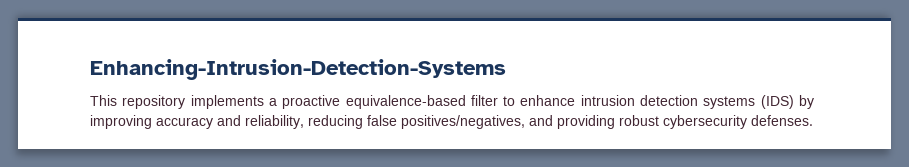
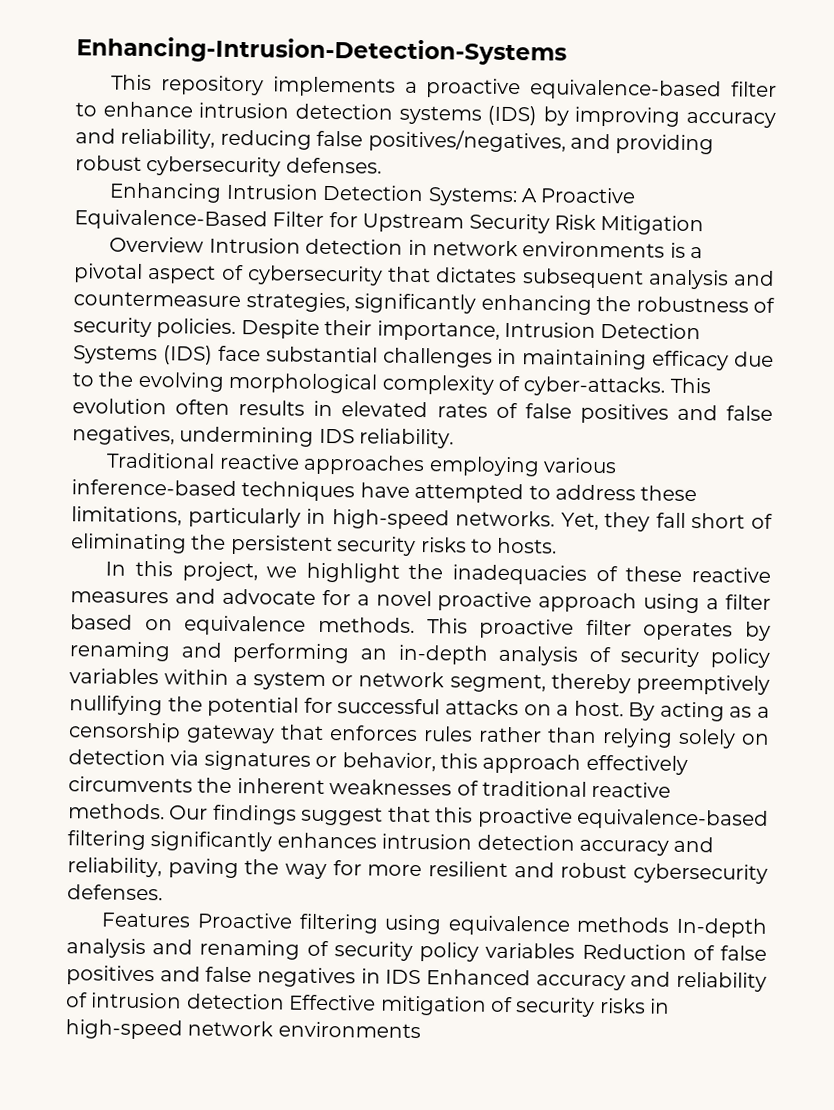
(813, 120) none -> [109,182,637,207] [74,209,705,236] [109,236,704,259] [73,263,775,290] [73,291,775,315] [73,317,702,341] [73,345,774,371] [72,371,711,397] [72,398,774,424] [72,425,455,449] [106,452,617,477] [71,479,698,504] [71,506,773,532] [71,533,558,556] [105,560,771,585] [70,588,771,614] [70,614,771,641] [69,641,770,668] [69,668,770,695] [69,695,770,722] [68,722,770,749] [68,749,688,775] [68,776,672,798] [68,803,769,830] [67,830,715,856] [67,857,769,884] [67,884,163,901] [101,912,769,938] [66,938,767,962] [66,965,767,992] [66,992,671,1017] [65,1019,421,1040] // Enhancing Intrusion Detection Systems: A Proactive Equivalence-Based Filter for Upstream Security Risk Mitigation // Overview Intrusion detection in network environments is a pivotal aspect of cybersecurity that dictates subsequent analysis and countermeasure strategies, significantly enhancing the robustness of security policies. Despite their importance, Intrusion Detection Systems (IDS) face substantial challenges in maintaining efficacy due to the evolving morphological complexity of cyber-attacks. This evolution often results in elevated rates of false positives and false negatives, undermining IDS reliability. // Traditional reactive approaches employing various inference-based techniques have attempted to address these limitations, particularly in high-speed networks. Yet, they fall short of eliminating the persistent security risks to hosts. // In this project, we highlight the inadequacies of these reactive measures and advocate for a novel proactive approach using a filter based on equivalence methods. This proactive filter operates by renaming and performing an in-depth analysis of security policy variables within a system or network segment, thereby preemptively nullifying the potential for successful attacks on a host. By acting as a censorship gateway that enforces rules rather than relying solely on detection via signatures or behavior, this approach effectively circumvents the inherent weaknesses of traditional reactive methods. Our findings suggest that this proactive equivalence-based filtering significantly enhances intrusion detection accuracy and reliability, paving the way for more resilient and robust cybersecurity defenses. // Features Proactive filtering using equivalence methods In-depth analysis and renaming of security policy variables Reduction of false positives and false negatives in IDS Enhanced accuracy and reliability of intrusion detection Effective mitigation of security risks in high-speed network environments

